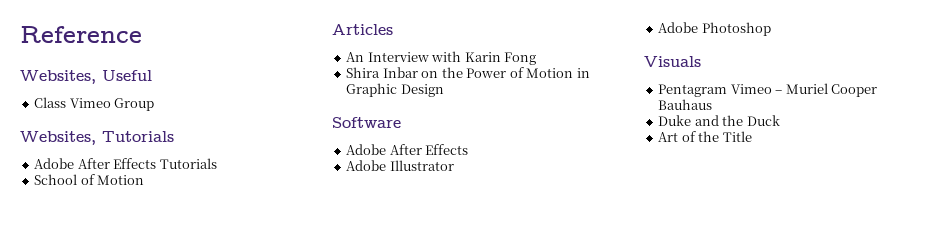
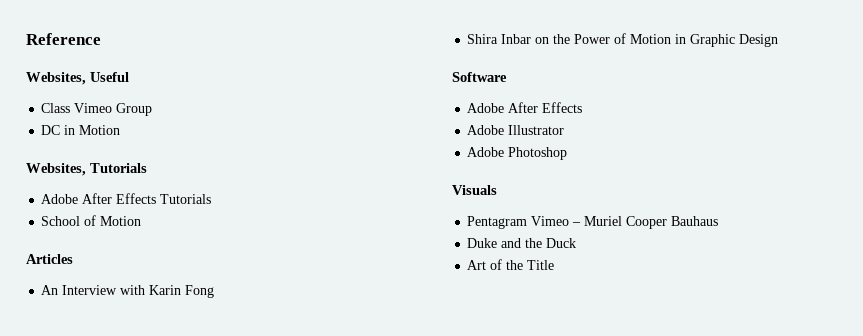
(155, 104) none -> [41,125,121,135] // DC in Motion

